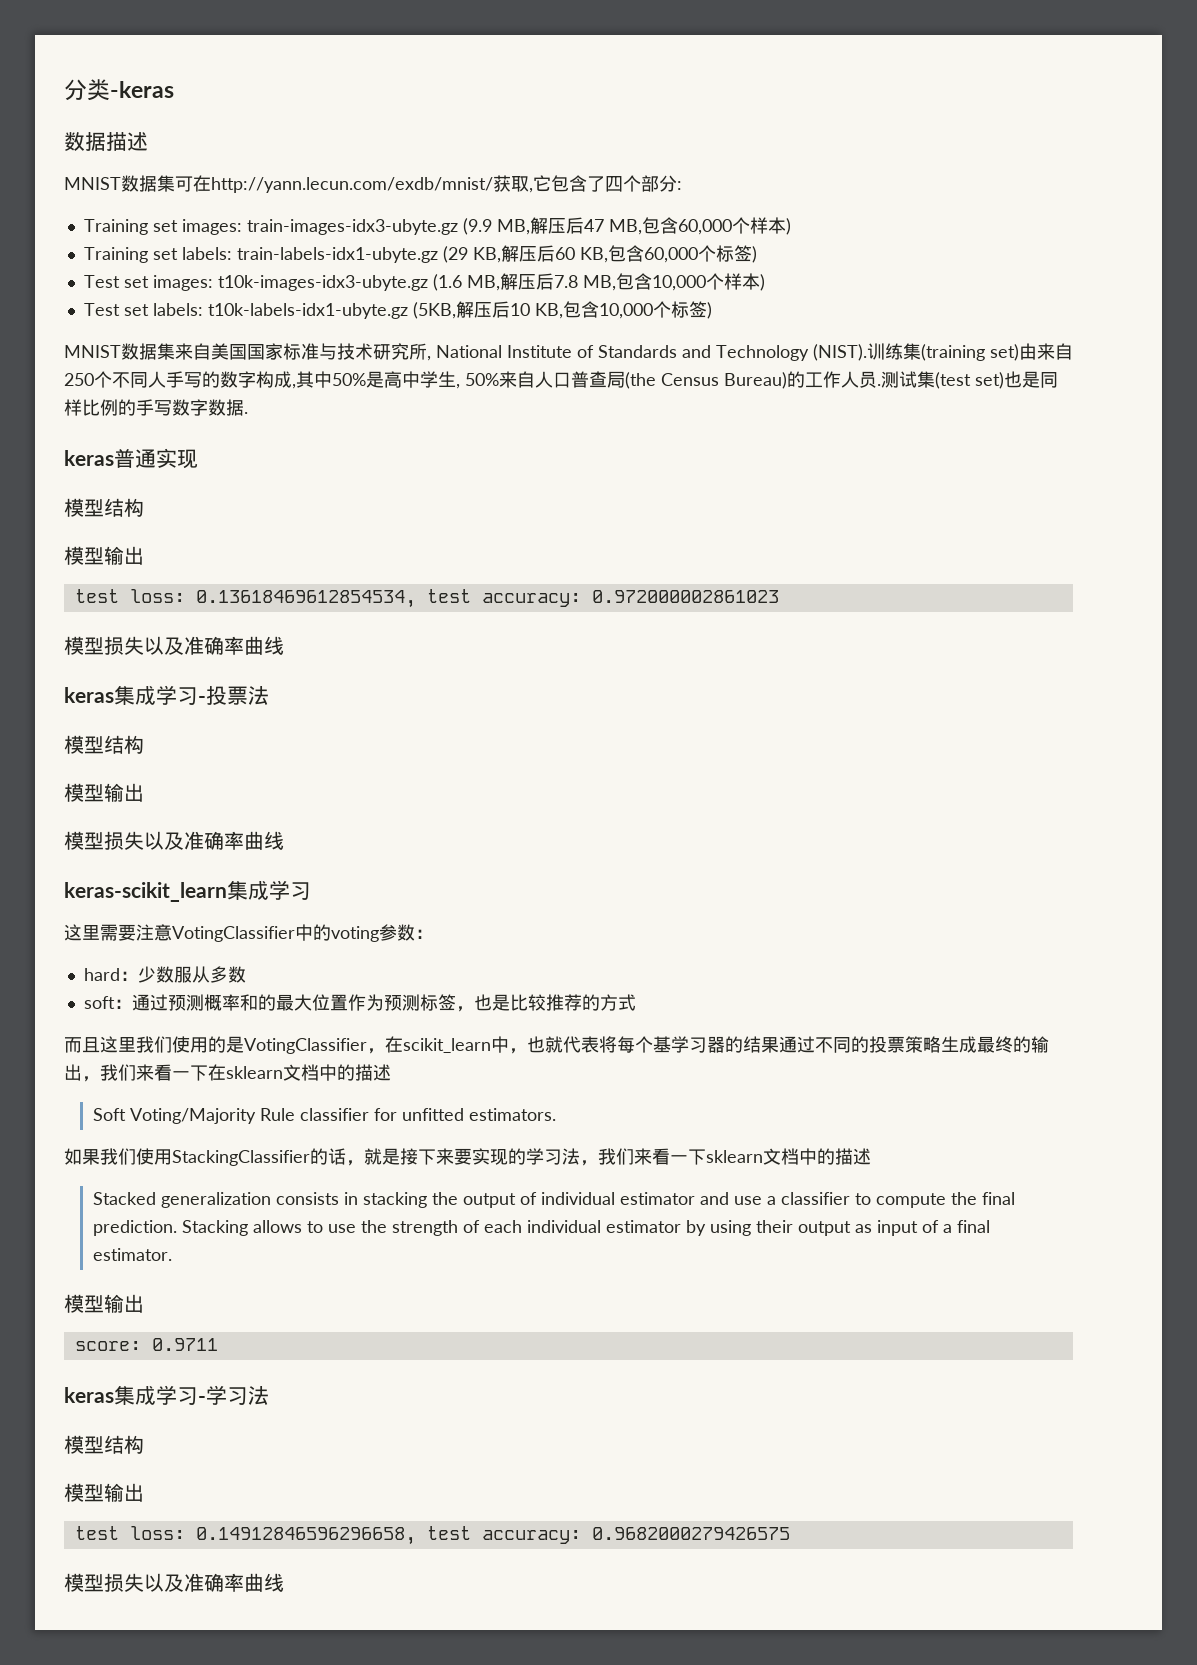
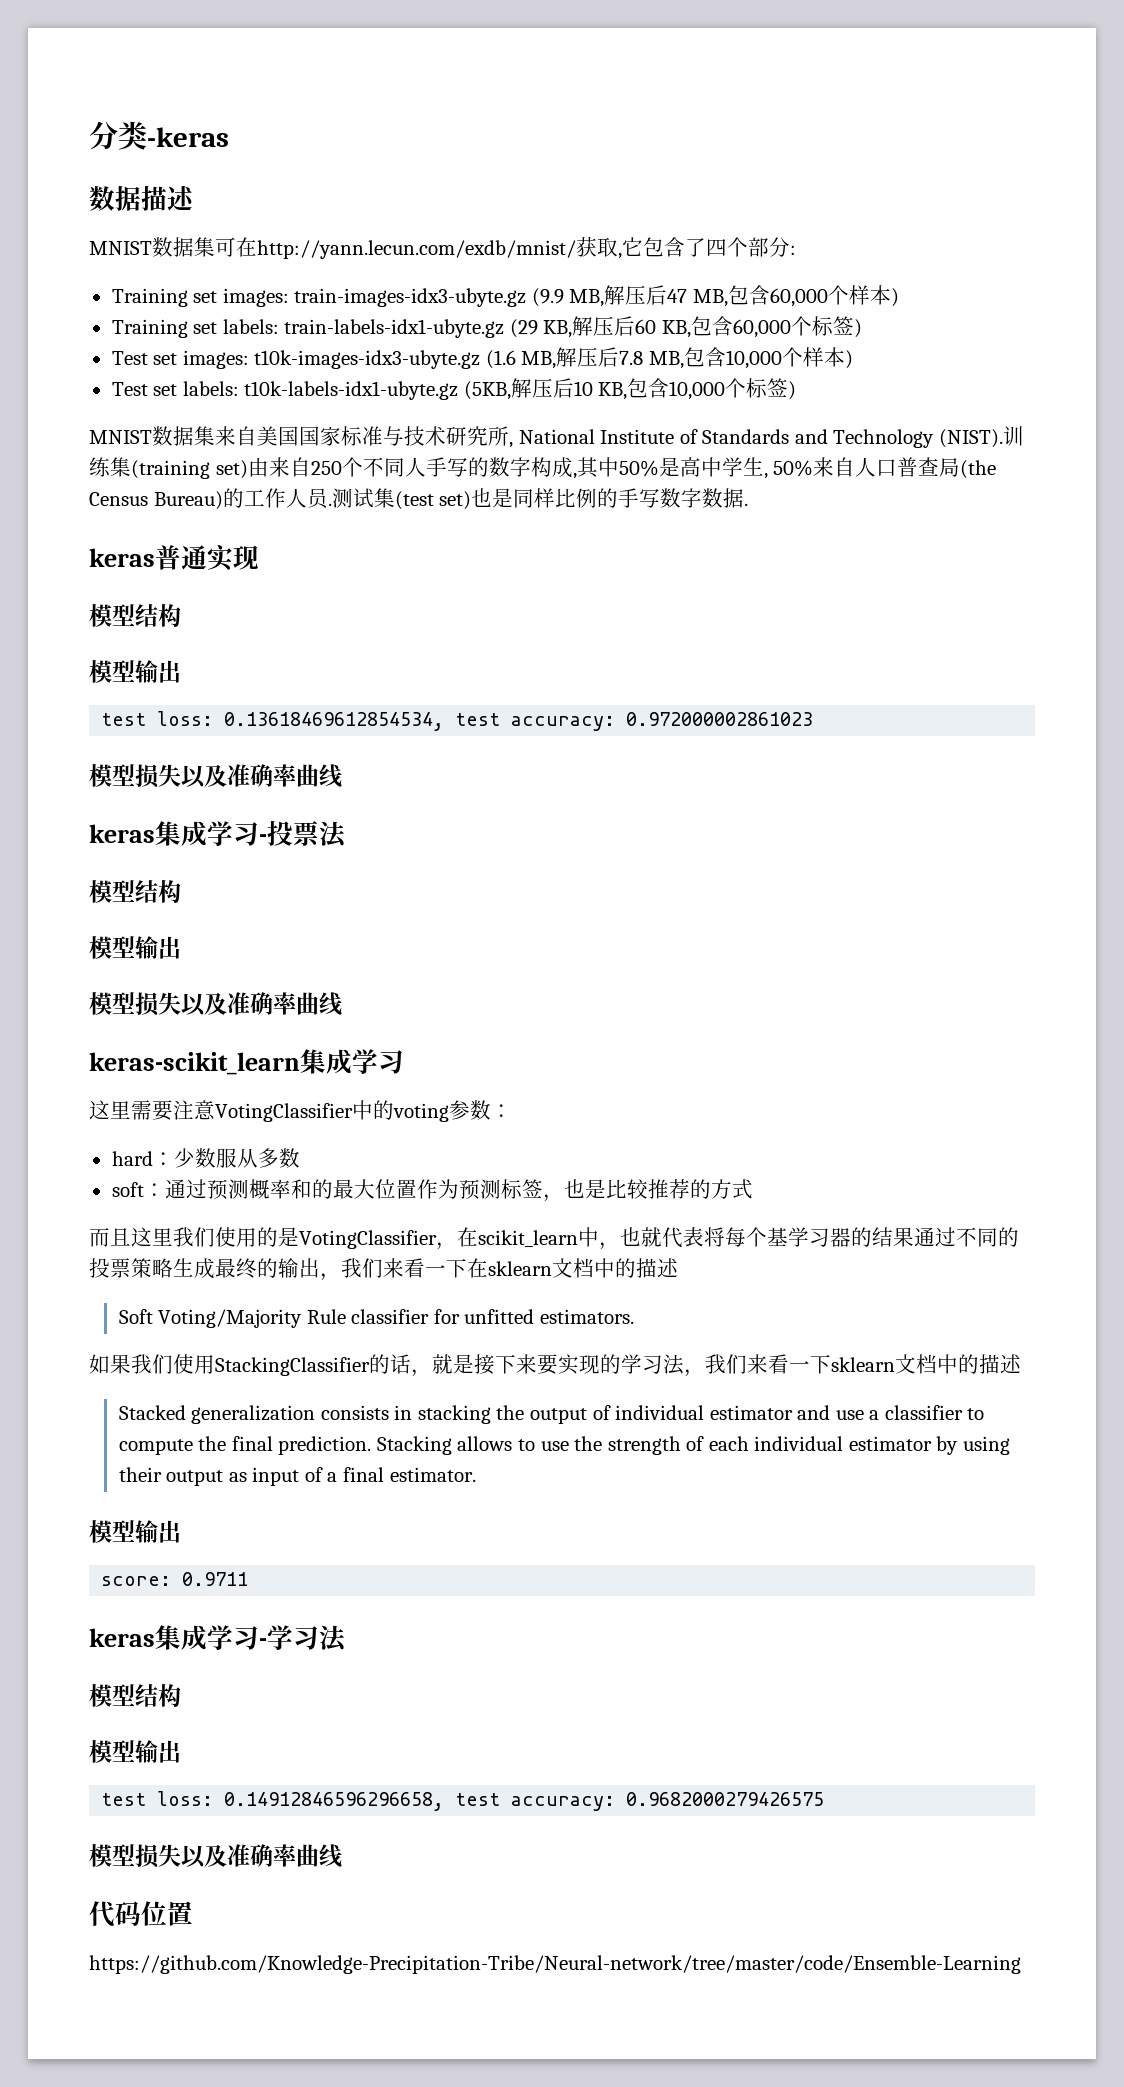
(284, 1582) none -> [89,1901,193,1927] [89,1955,1021,1974] // 代码位置 // https://github.com/Knowledge-Precipitation-Tribe/Neural-network/tree/master/code/Ensemble-Learning

